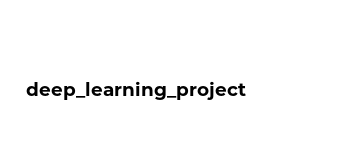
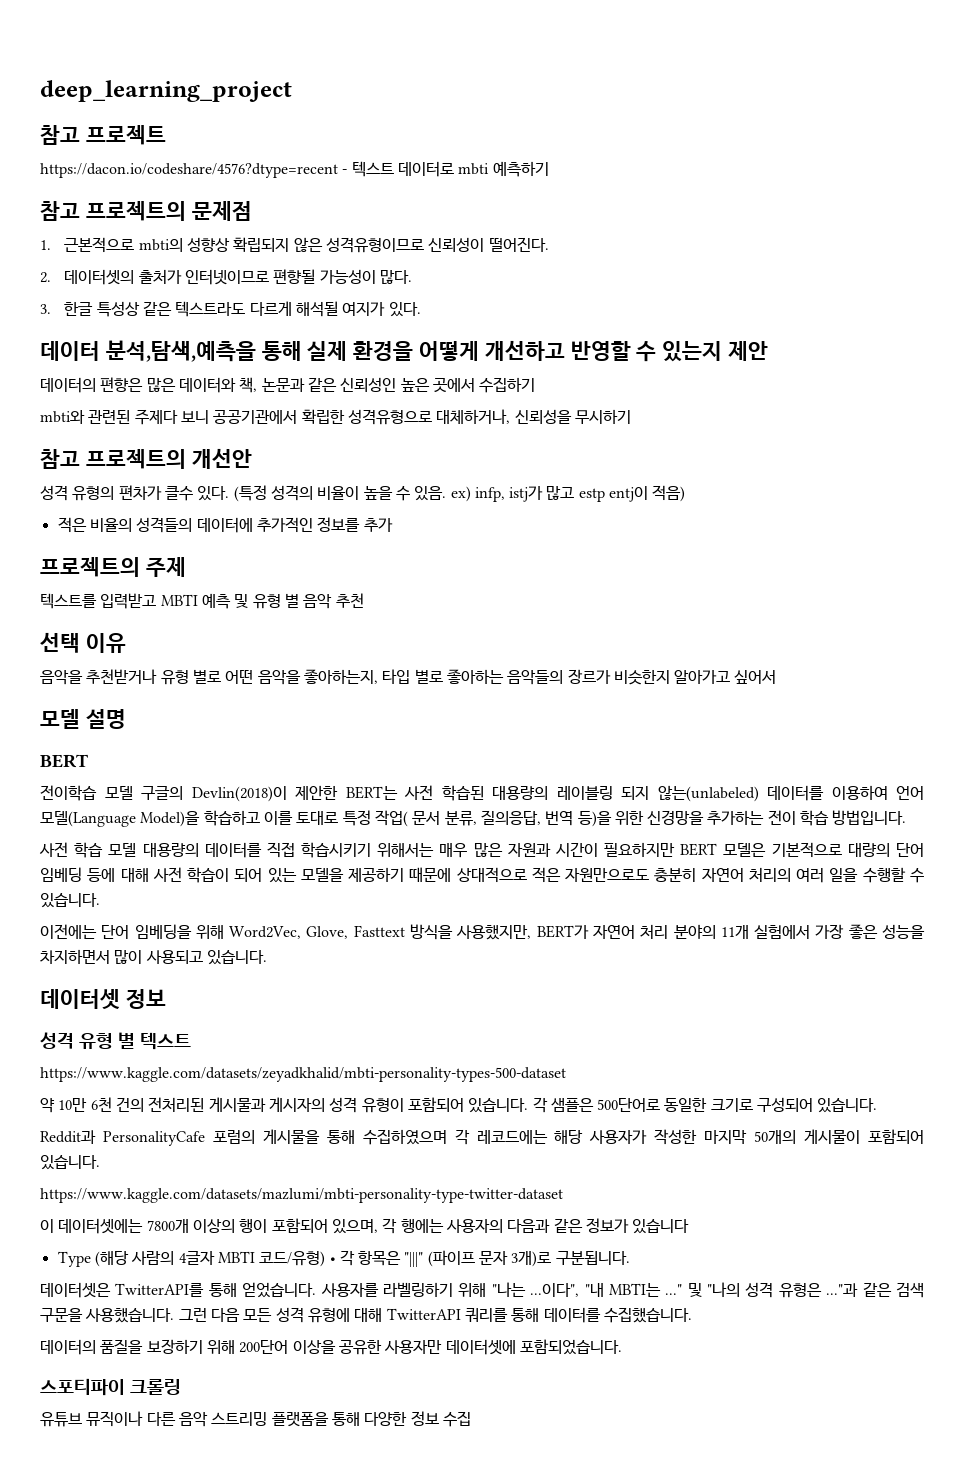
(246, 90) none -> [40,125,166,145] [40,161,549,178] [40,201,252,221] [40,237,549,253] [40,269,412,285] [40,301,421,317] [40,340,769,362] [40,377,536,393] [40,409,631,425] [40,448,252,469] [40,485,686,502] [57,517,393,533] [40,557,186,577] [40,593,364,609] [40,632,126,653] [40,669,777,685] [40,709,126,729] [40,754,88,768] [40,785,924,802] [40,810,907,827] [39,842,924,858] [40,867,925,883] [40,893,100,908] [40,924,925,940] [40,949,267,965] [40,989,166,1009] [40,1032,191,1050] [40,1067,566,1082] [40,1097,878,1113] [40,1129,925,1146] [40,1155,100,1170] [40,1188,563,1203] [40,1218,690,1234] [57,1250,630,1267] [40,1282,925,1298] [40,1307,692,1323] [40,1339,622,1355] [40,1378,181,1396] [40,1411,471,1427] // 참고 프로젝트 // https://dacon.io/codeshare/4576?dtype=recent - 텍스트 데이터로 mbti 예측하기 // 참고 프로젝트의 문제점 // 1. 근본적으로 mbti의 성향상 확립되지 않은 성격유형이므로 신뢰성이 떨어진다. // 2. 데이터셋의 출처가 인터넷이므로 편향될 가능성이 많다. // 3. 한글 특성상 같은 텍스트라도 다르게 해석될 여지가 있다. // 데이터 분석,탐색,예측을 통해 실제 환경을 어떻게 개선하고 반영할 수 있는지 제안 // 데이터의 편향은 많은 데이터와 책, 논문과 같은 신뢰성인 높은 곳에서 수집하기 // mbti와 관련된 주제다 보니 공공기관에서 확립한 성격유형으로 대체하거나, 신뢰성을 무시하기 // 참고 프로젝트의 개선안 // 성격 유형의 편차가 클수 있다. (특정 성격의 비율이 높을 수 있음. ex) infp, istj가 많고 estp entj이 적음) // 적은 비율의 성격들의 데이터에 추가적인 정보를 추가 // 프로젝트의 주제 // 텍스트를 입력받고 MBTI 예측 및 유형 별 음악 추천 // 선택 이유 // 음악을 추천받거나 유형 별로 어떤 음악을 좋아하는지, 타입 별로 좋아하는 음악들의 장르가 비슷한지 알아가고 싶어서 // 모델 설명 // BERT // 전이학습 모델 구글의 Devlin(2018)이 제안한 BERT는 사전 학습된 대용량의 레이블링 되지 않는(unlabeled) 데이터를 이용하여 언어 모델(Language Model)을 학습하고 이를 토대로 특정 작업( 문서 분류, 질의응답, 번역 등)을 위한 신경망을 추가하는 전이 학습 방법입니다. // 사전 학습 모델 대용량의 데이터를 직접 학습시키기 위해서는 매우 많은 자원과 시간이 필요하지만 BERT 모델은 기본적으로 대량의 단어 임베딩 등에 대해 사전 학습이 되어 있는 모델을 제공하기 때문에 상대적으로 적은 자원만으로도 충분히 자연어 처리의 여러 일을 수행할 수 있습니다. // 이전에는 단어 임베딩을 위해 Word2Vec, Glove, Fasttext 방식을 사용했지만, BERT가 자연어 처리 분야의 11개 실험에서 가장 좋은 성능을 차지하면서 많이 사용되고 있습니다. // 데이터셋 정보 // 성격 유형 별 텍스트 // https://www.kaggle.com/datasets/zeyadkhalid/mbti-personality-types-500-dataset // 약 10만 6천 건의 전처리된 게시물과 게시자의 성격 유형이 포함되어 있습니다. 각 샘플은 500단어로 동일한 크기로 구성되어 있습니다. // Reddit과 PersonalityCafe 포럼의 게시물을 통해 수집하였으며 각 레코드에는 해당 사용자가 작성한 마지막 50개의 게시물이 포함되어 있습니다. // https://www.kaggle.com/datasets/mazlumi/mbti-personality-type-twitter-dataset // 이 데이터셋에는 7800개 이상의 행이 포함되어 있으며, 각 행에는 사용자의 다음과 같은 정보가 있습니다 // Type (해당 사람의 4글자 MBTI 코드/유형) • 각 항목은 "|||" (파이프 문자 3개)로 구분됩니다. // 데이터셋은 TwitterAPI를 통해 얻었습니다. 사용자를 라벨링하기 위해 "나는 ...이다", "내 MBTI는 ..." 및 "나의 성격 유형은 ..."과 같은 검색 구문을 사용했습니다. 그런 다음 모든 성격 유형에 대해 TwitterAPI 쿼리를 통해 데이터를 수집했습니다. // 데이터의 품질을 보장하기 위해 200단어 이상을 공유한 사용자만 데이터셋에 포함되었습니다. // 스포티파이 크롤링 // 유튜브 뮤직이나 다른 음악 스트리밍 플랫폼을 통해 다양한 정보 수집

